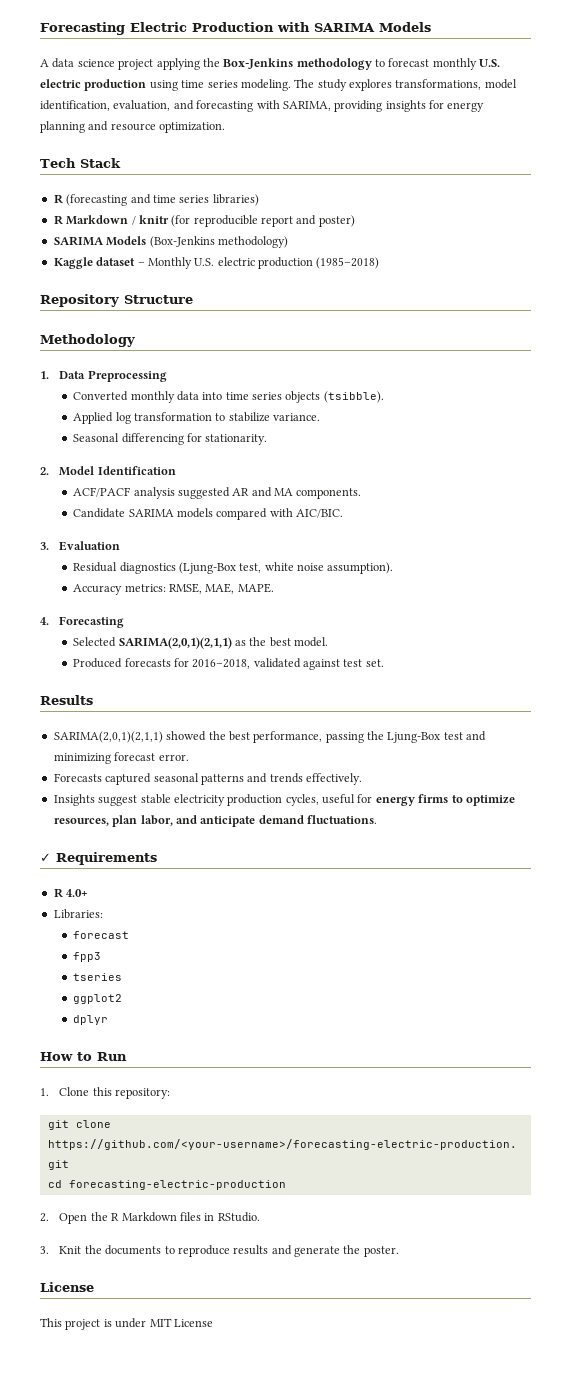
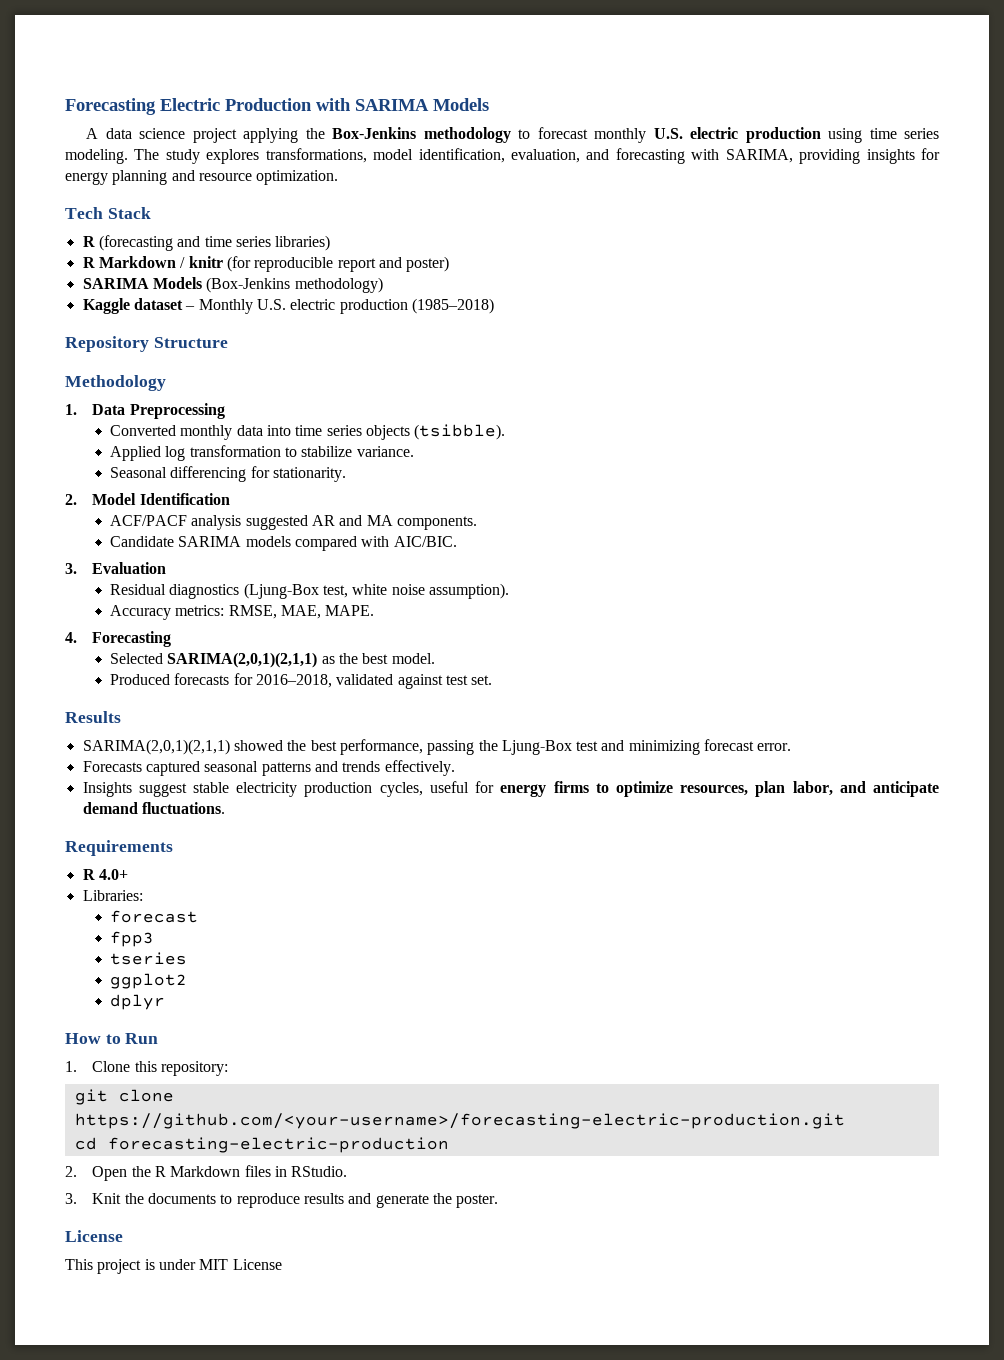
[40,853,51,862] ✓ -> (225, 808) none

